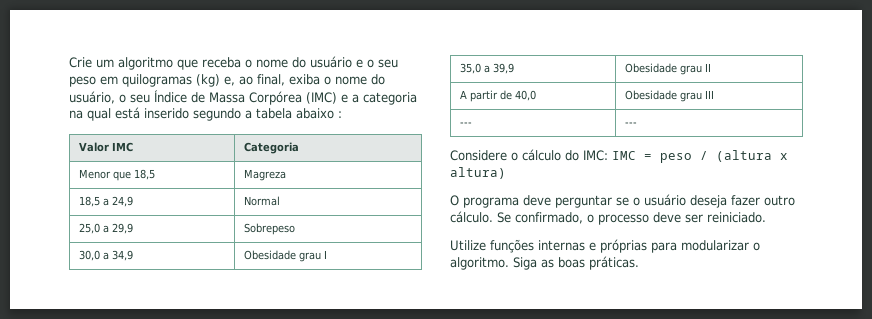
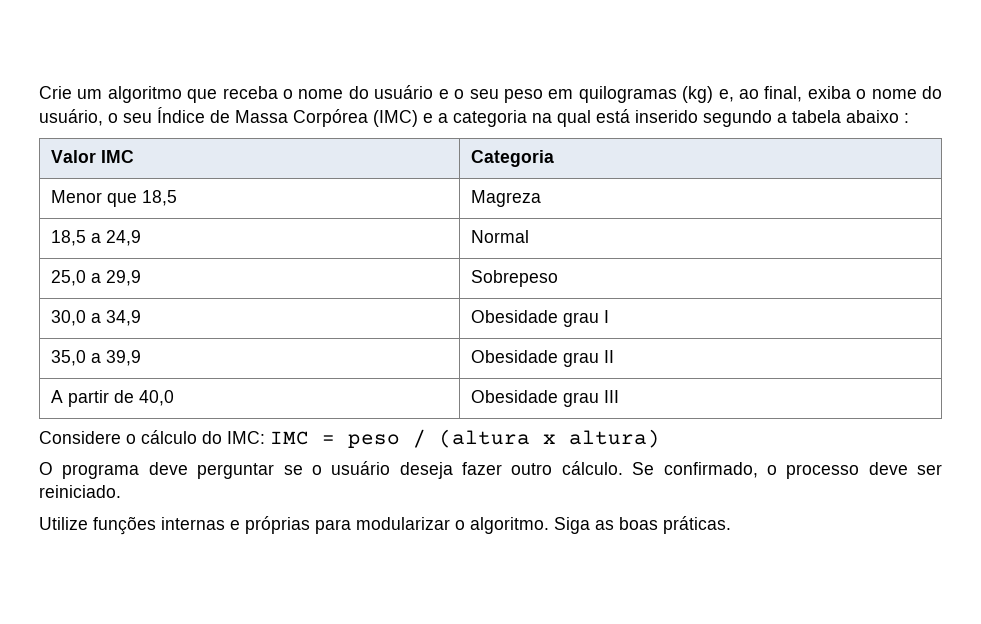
[459,122,472,126] [624,122,637,126] // --- | --- -> (620, 396) none

